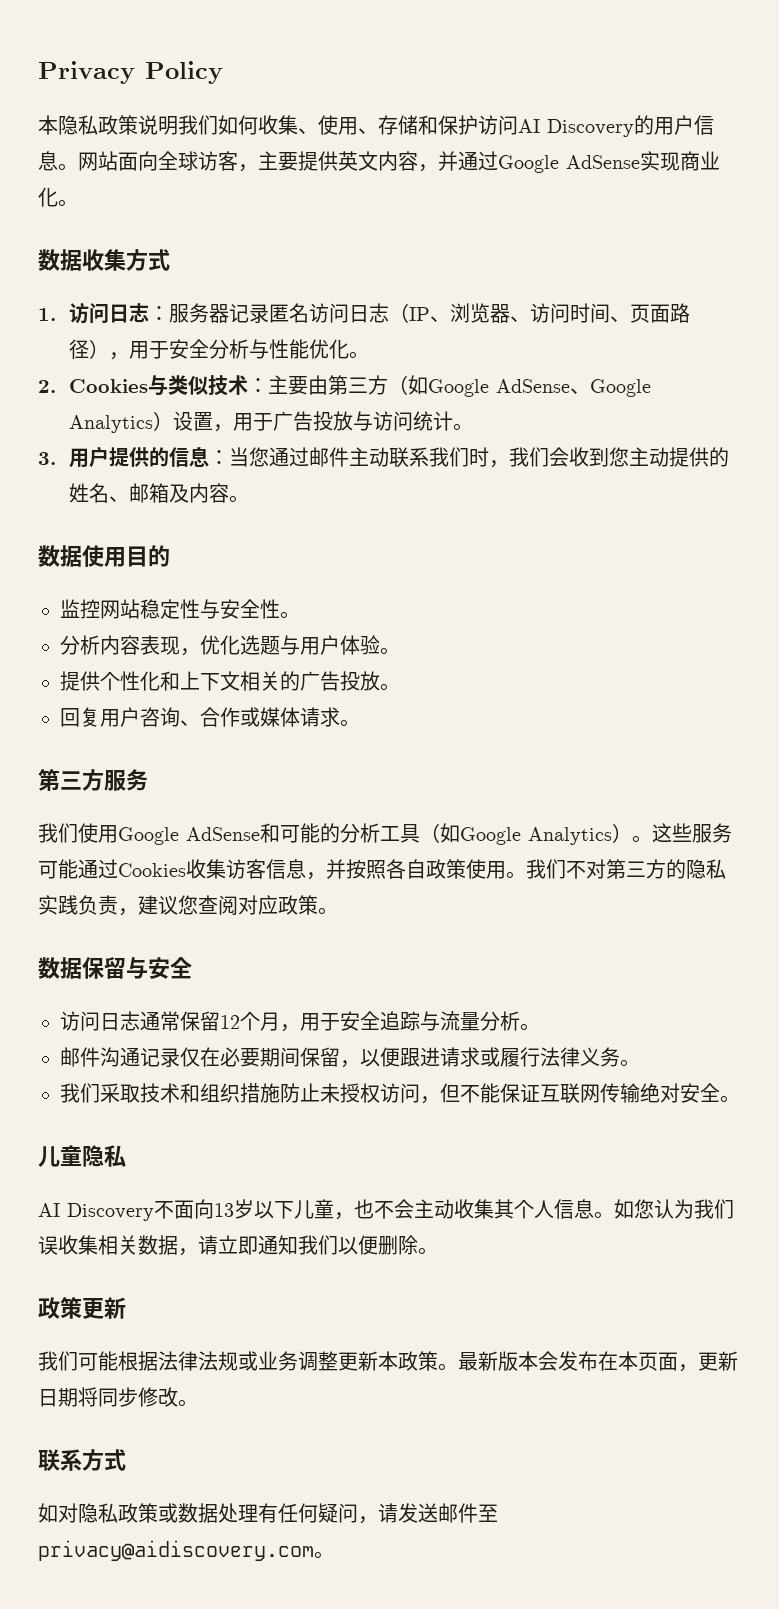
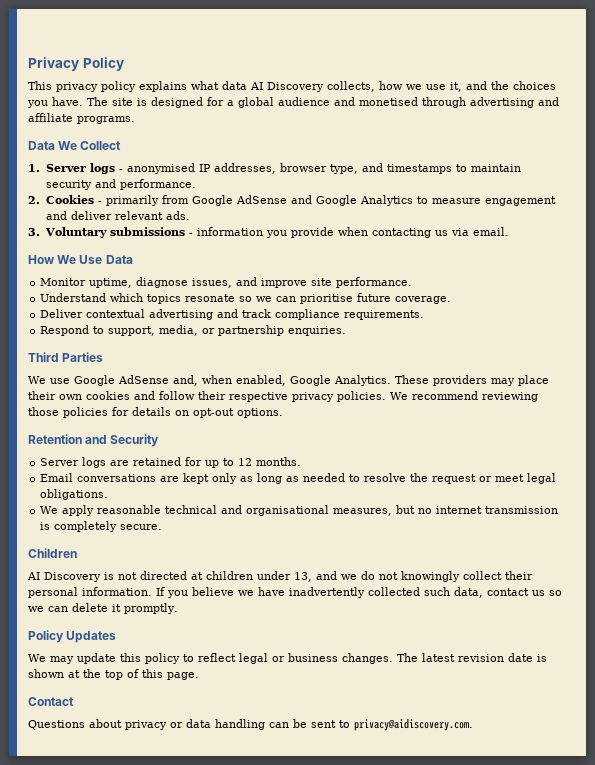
[38,115,714,137] [38,151,720,173] [38,187,78,207] [38,249,170,271] [38,303,690,324] [68,339,369,360] [38,375,651,397] [68,411,473,433] [38,446,729,468] [68,483,249,503] [38,545,170,567] [60,599,300,619] [60,635,400,656] [60,671,400,691] [60,707,360,727] [38,769,148,791] [38,823,732,845] [38,859,726,880] [38,895,338,916] [38,957,192,979] [60,1011,540,1032] [60,1047,640,1068] [60,1083,740,1104] [38,1145,126,1167] [38,1199,734,1221] [38,1235,438,1256] [38,1297,126,1319] [38,1351,738,1372] [38,1387,198,1407] [38,1449,126,1471] [38,1503,498,1524] [38,1540,334,1561] 本隐私政策说明我们如何收集、使用、存储和保护访问AI Discovery的用户信息。网站面向全球访客，主要提供英文内容，并通过Google AdSense实现商业化。 // 数据收集方式 // 1.访问日志：服务器记录匿名访问日志（IP、浏览器、访问时间、页面路径），用于安全分析与性能优化。 // 2. Cookies与类似技术：主要由第三方（如Google AdSense、Google Analytics）设置，用于广告投放与访问统计。 // 3.用户提供的信息：当您通过邮件主动联系我们时，我们会收到您主动提供的姓名、邮箱及内容。 // 数据使用目的 // 监控网站稳定性与安全性。 // 分析内容表现，优化选题与用户体验。 // 提供个性化和上下文相关的广告投放。 // 回复用户咨询、合作或媒体请求。 // 第三方服务 // 我们使用Google AdSense和可能的分析工具（如Google Analytics）。这些服务可能通过Cookies收集访客信息，并按照各自政策使用。我们不对第三方的隐私实践负责，建议您查阅对应政策。 // 数据保留与安全 // 访问日志通常保留12个月，用于安全追踪与流量分析。 // 邮件沟通记录仅在必要期间保留，以便跟进请求或履行法律义务。 // 我们采取技术和组织措施防止未授权访问，但不能保证互联网传输绝对安全。 // 儿童隐私 // AI Discovery不面向13岁以下儿童，也不会主动收集其个人信息。如您认为我们误收集相关数据，请立即通知我们以便删除。 // 政策更新 // 我们可能根据法律法规或业务调整更新本政策。最新版本会发布在本页面，更新日期将同步修改。 // 联系方式 // 如对隐私政策或数据处理有任何疑问，请发送邮件至privacy@aidiscovery.com。 -> [28,81,556,92] [27,97,559,108] [28,113,135,124] [28,141,122,150] [28,163,521,174] [45,179,196,190] [28,195,556,206] [45,211,190,220] [28,227,509,238] [28,255,133,264] [40,277,413,288] [40,293,452,304] [40,309,425,320] [40,325,347,336] [28,352,104,362] [28,375,549,386] [28,391,538,402] [28,407,283,418] [28,434,160,447] [40,457,302,468] [40,473,557,484] [40,489,109,500] [40,505,559,516] [40,521,163,532] [28,548,77,558] [27,571,533,582] [28,587,562,598] [28,603,178,614] [28,630,117,643] [28,653,547,664] [28,669,199,680] [28,697,74,706] [28,718,473,731] This privacy policy explains what data AI Discovery collects, how we use it, and the choices you have. The site is designed for a global audience and monetised through advertising and affiliate programs. // Data We Collect // 1. Server logs - anonymised IP addresses, browser type, and timestamps to maintain security and performance. // 2. Cookies - primarily from Google AdSense and Google Analytics to measure engagement and deliver relevant ads. // 3. Voluntary submissions - information you provide when contacting us via email. // How We Use Data // Monitor uptime, diagnose issues, and improve site performance. // Understand which topics resonate so we can prioritise future coverage. // Deliver contextual advertising and track compliance requirements. // Respond to support, media, or partnership enquiries. // Third Parties // We use Google AdSense and, when enabled, Google Analytics. These providers may place their own cookies and follow their respective privacy policies. We recommend reviewing those policies for details on opt-out options. // Retention and Security // Server logs are retained for up to 12 months. // Email conversations are kept only as long as needed to resolve the request or meet legal obligations. // We apply reasonable technical and organisational measures, but no internet transmission is completely secure. // Children // AI Discovery is not directed at children under 13, and we do not knowingly collect their personal information. If you believe we have inadvertently collected such data, contact us so we can delete it promptly. // Policy Updates // We may update this policy to reflect legal or business changes. The latest revision date is shown at the top of this page. // Contact // Questions about privacy or data handling can be sent to privacy@aidiscovery.com.

